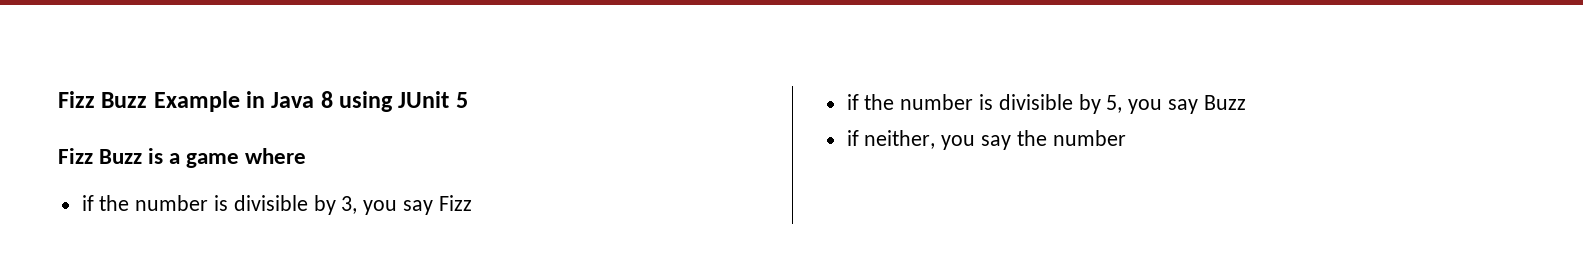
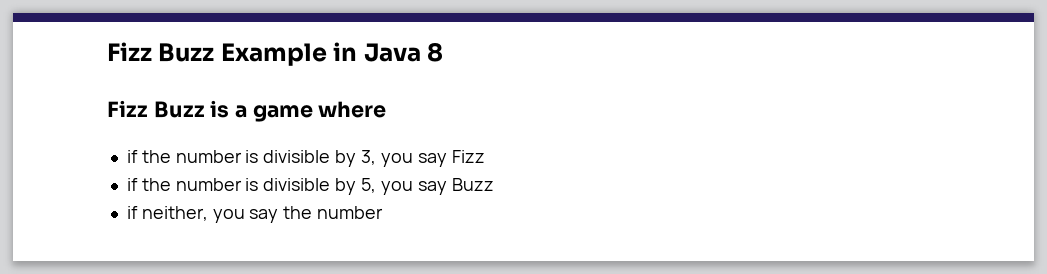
[339,91,468,112] using JUnit 5 -> (444, 52) none

